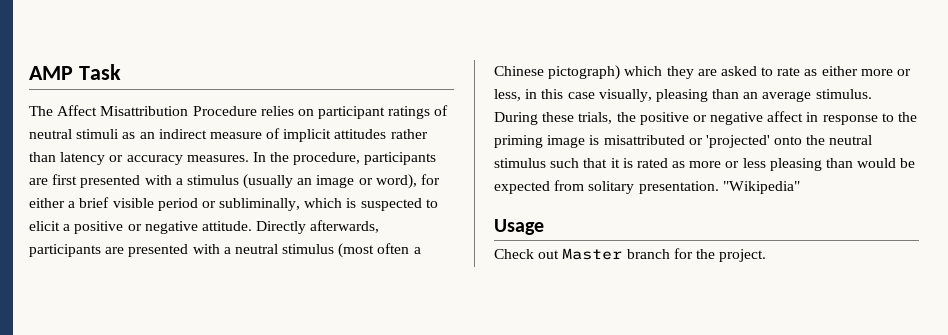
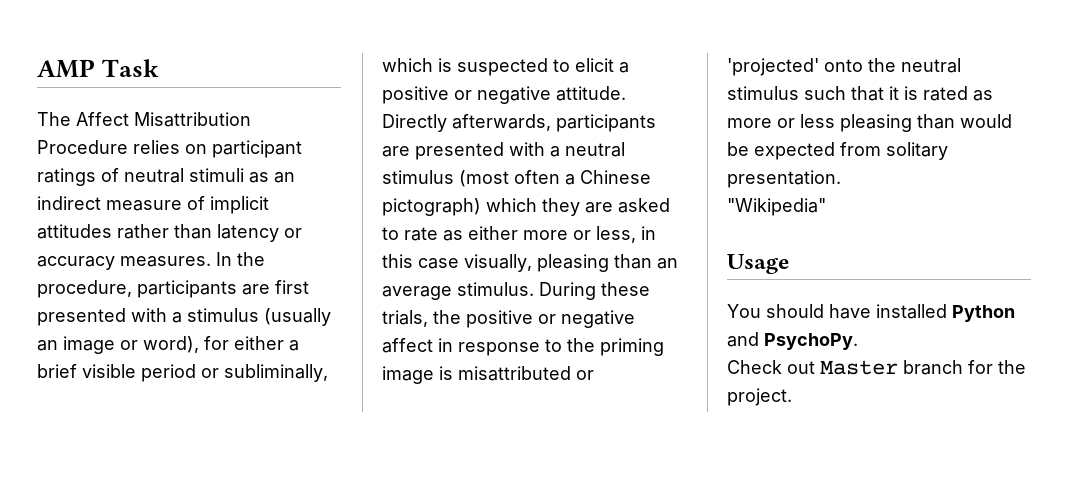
(719, 187) none -> (841, 179) //
(544, 227) none -> [727,304,1015,322] [727,332,858,350] // You should have installed Python and PsychoPy.

